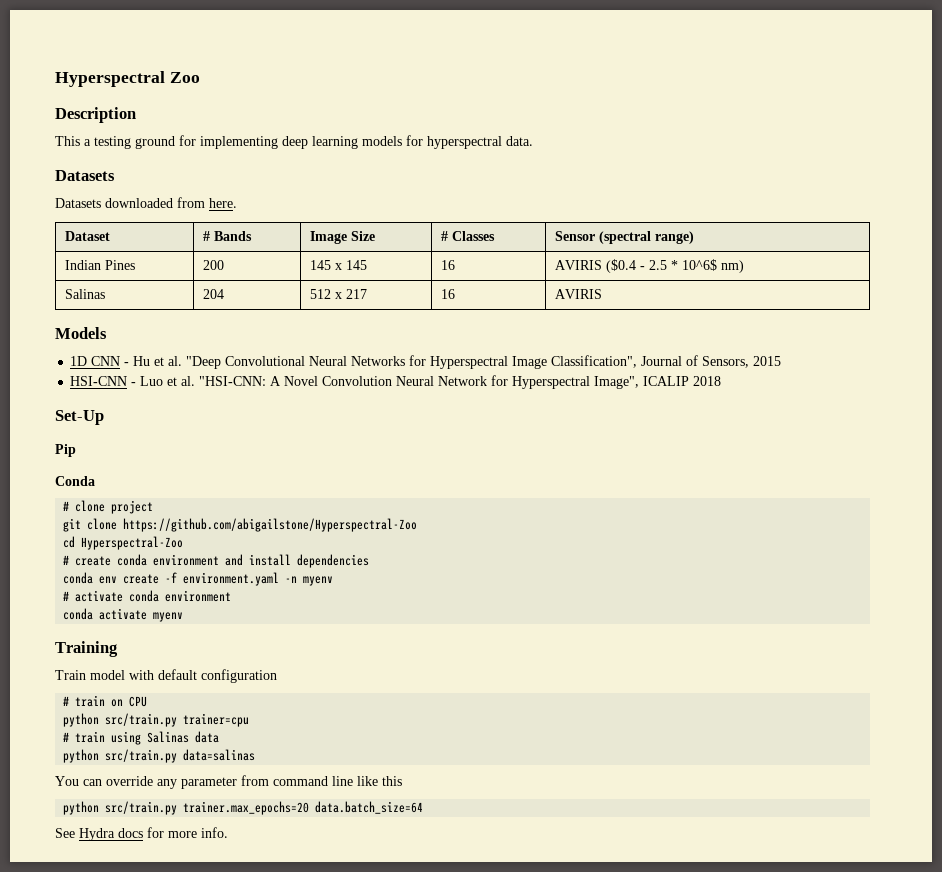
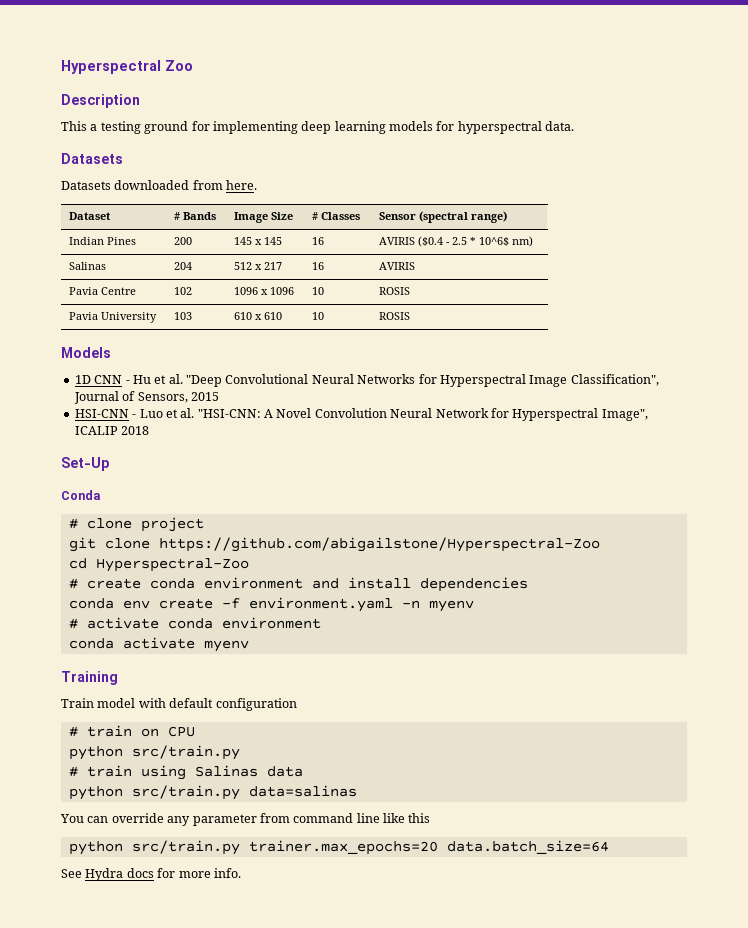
(603, 294) none -> [69,287,137,295] [174,287,193,295] [234,287,295,295] [312,287,325,295] [379,287,411,295] [69,312,158,323] [174,312,193,320] [234,312,283,320] [312,312,325,320] [379,312,411,320] // Pavia Centre | 102 | 1096 x 1096 | 10 | ROSIS // Pavia University | 103 | 610 x 610 | 10 | ROSIS
[55,444,76,457] // Pip -> (109, 464) none
[183,713,250,727] trainer=cpu -> (240, 752) none

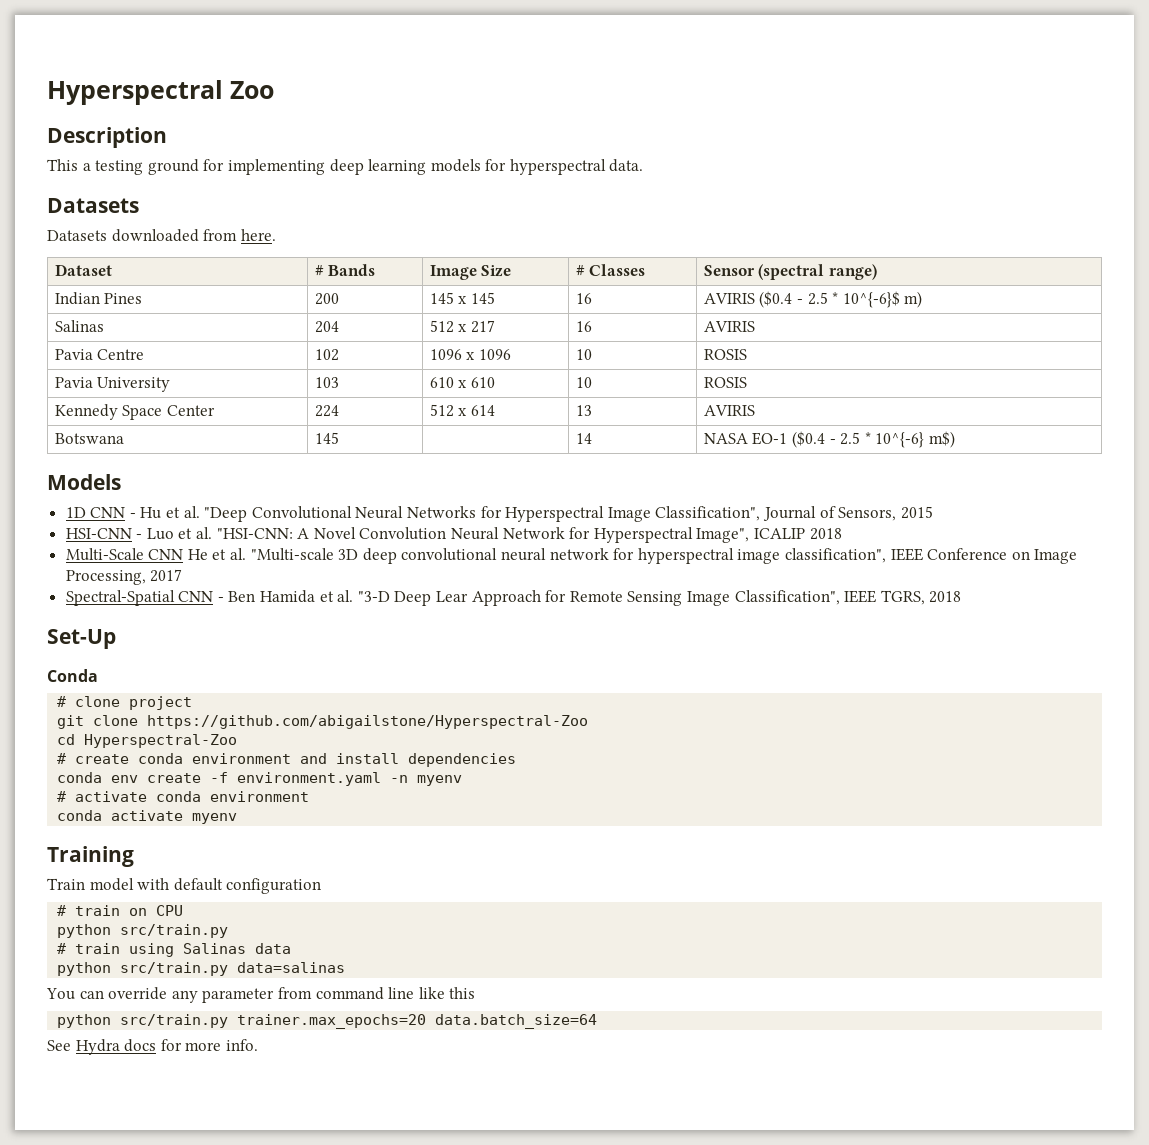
[479,236,534,247] 10^6$ nm) -> [842,291,923,308] 10^{-6}$ m)
(411, 316) none -> [54,404,215,420] [314,405,339,417] [429,404,495,417] [575,405,592,416] [703,405,755,416] [54,433,124,444] [314,432,339,444] [575,433,592,444] [703,431,955,448] // Kennedy Space Center | 224 | 512 x 614 | 13 | AVIRIS // Botswana | 145 | | 14 | NASA EO-1 ($0.4 - 2.5 * 10^{-6} m$)
(150, 430) none -> [65,548,1078,564] [65,569,183,585] [65,590,962,606] // Multi-Scale CNN He et al. "Multi-scale 3D deep convolutional neural network for hyperspectral image classification", IEEE Conference on Image Processing, 2017 // Spectral-Spatial CNN - Ben Hamida et al. "3-D Deep Lear Approach for Remote Sensing Image Classification", IEEE TGRS, 2018

